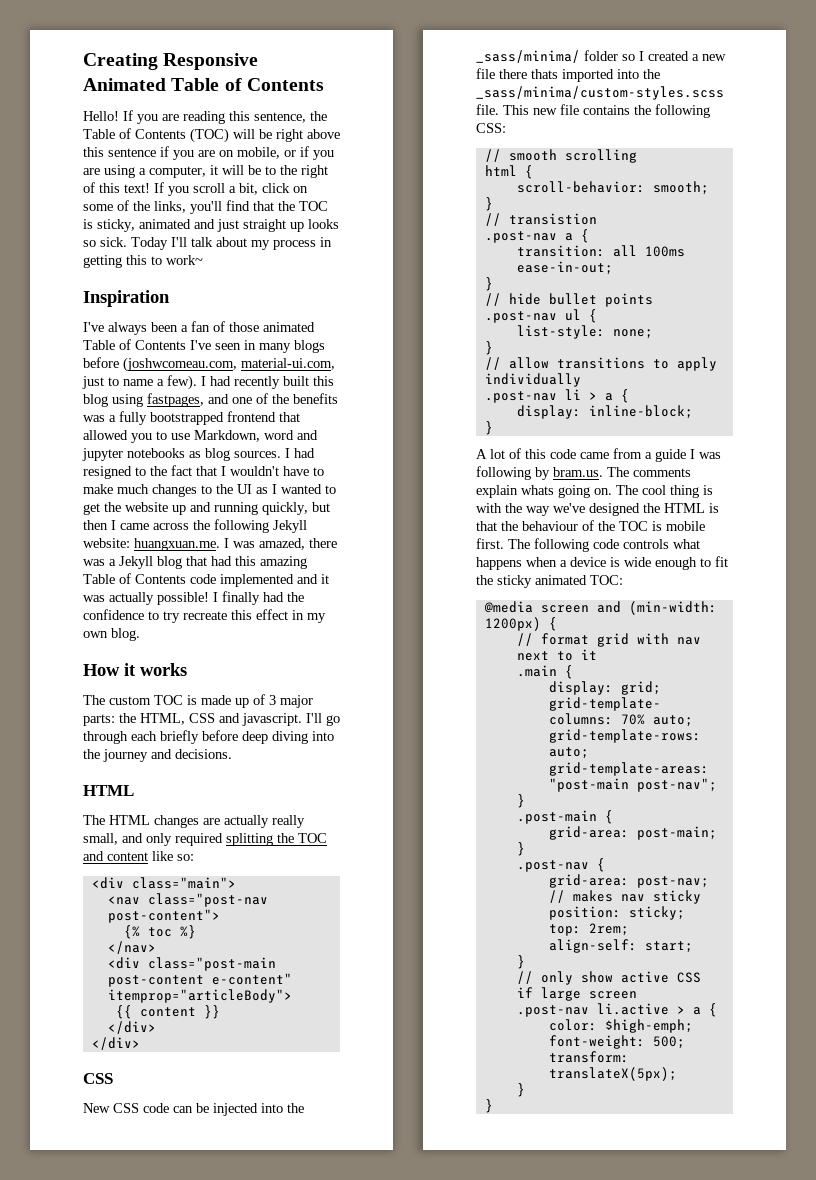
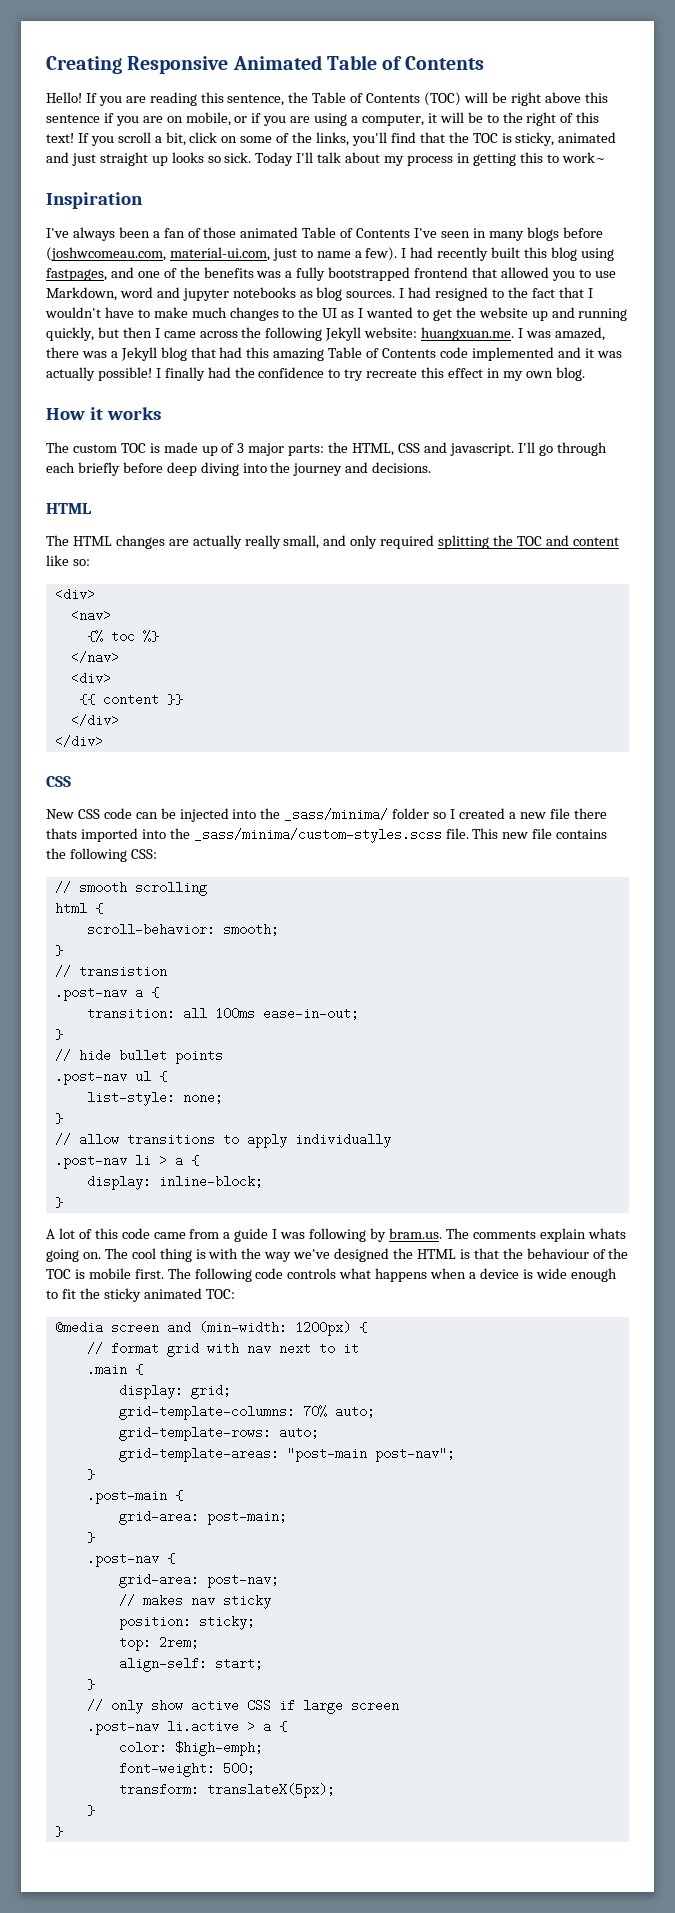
[91,877,236,889] [107,893,268,907] [107,909,220,923] <div class="main"> // <nav class="post-nav post-content"> -> [54,588,95,601] [70,609,111,622] <div> // <nav>
[107,957,276,971] [107,973,292,987] [107,989,292,1003] <div class="post-main post-content e-content" itemprop="articleBody"> -> [70,672,111,685] <div>

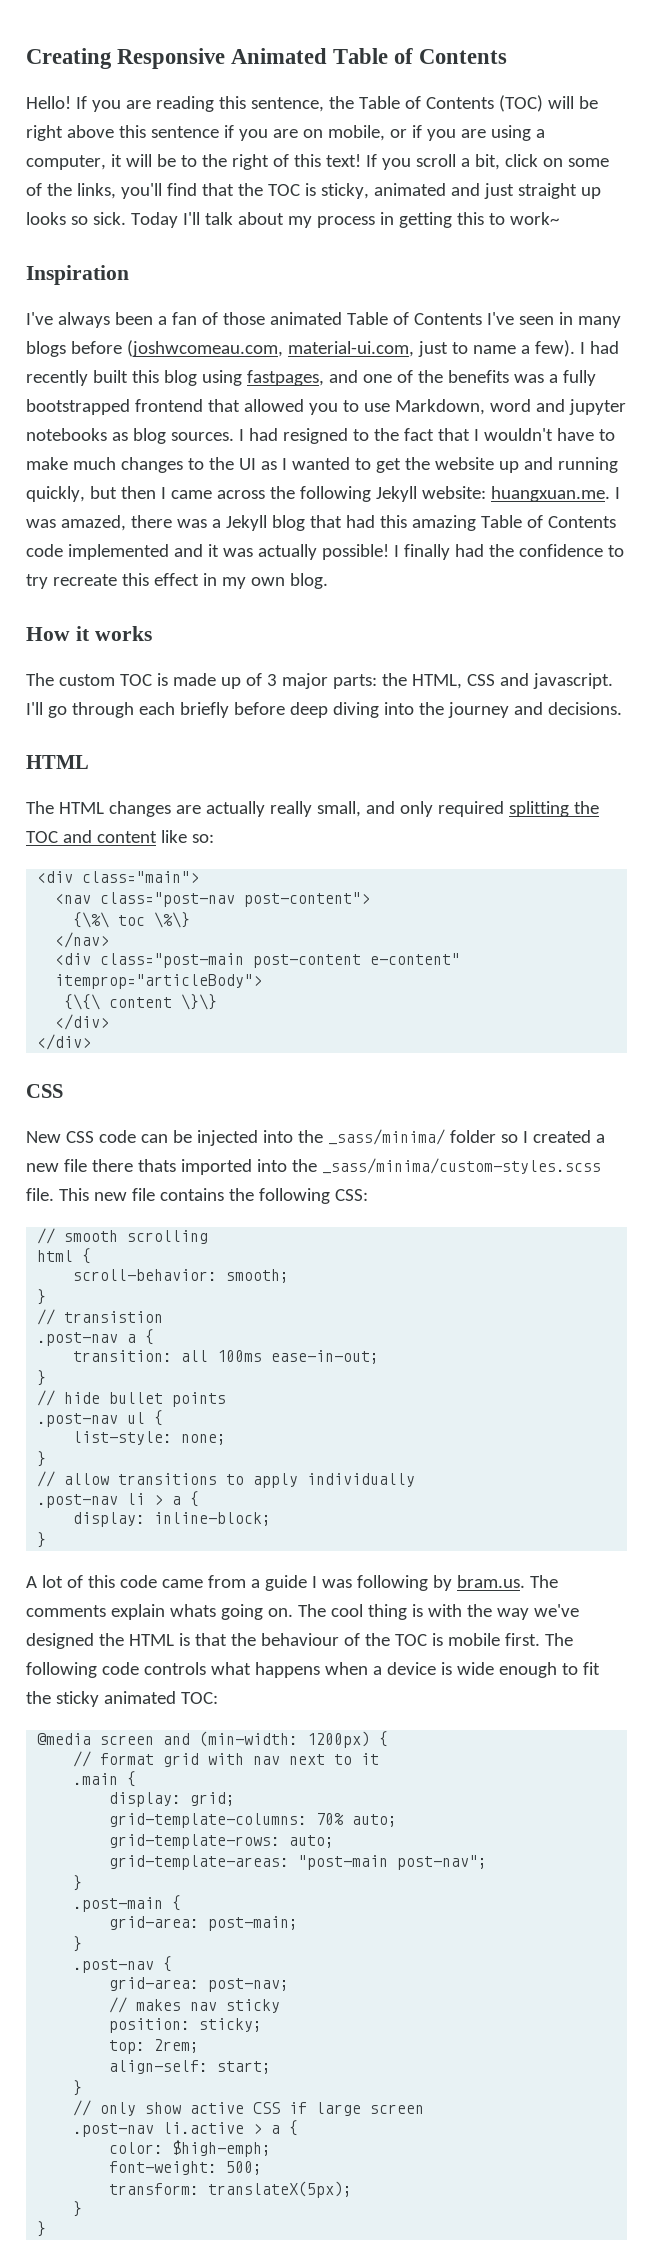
[54,588,95,601] [70,609,111,622] [86,630,159,643] [70,651,119,664] [70,672,111,685] [78,693,183,706] <div> // <nav> // {% toc %} // </nav> // <div> // {{ content }} -> [37,871,200,883] [55,892,371,907] [73,912,191,928] [55,932,110,948] [55,953,461,968] [55,974,263,989] [64,994,218,1010] <div class="main"> // <nav class="post-nav post-content"> // {\%\ toc \%\} // </nav> // <div class="post-main post-content e-content" itemprop="articleBody"> // {\{\ content \}\}

